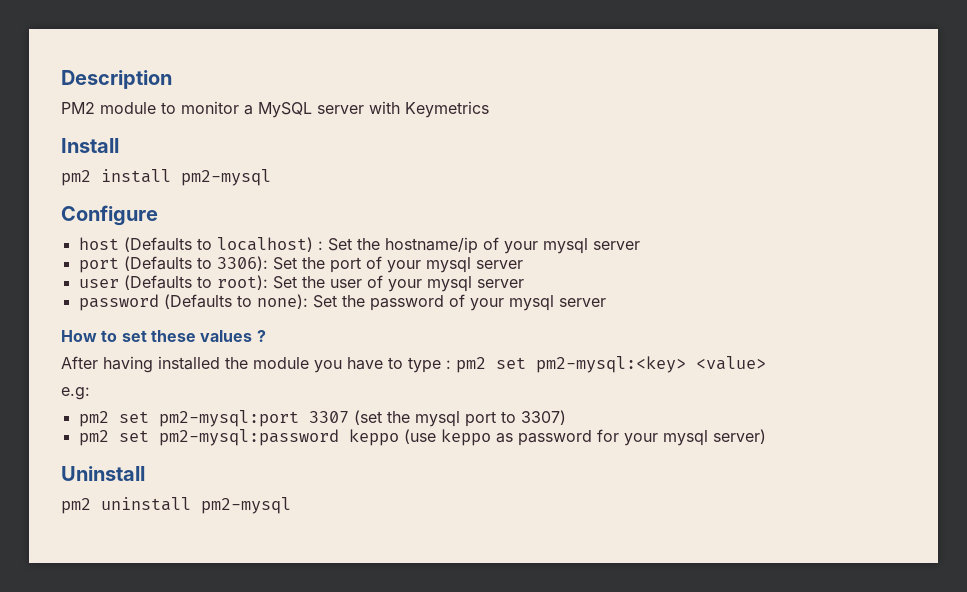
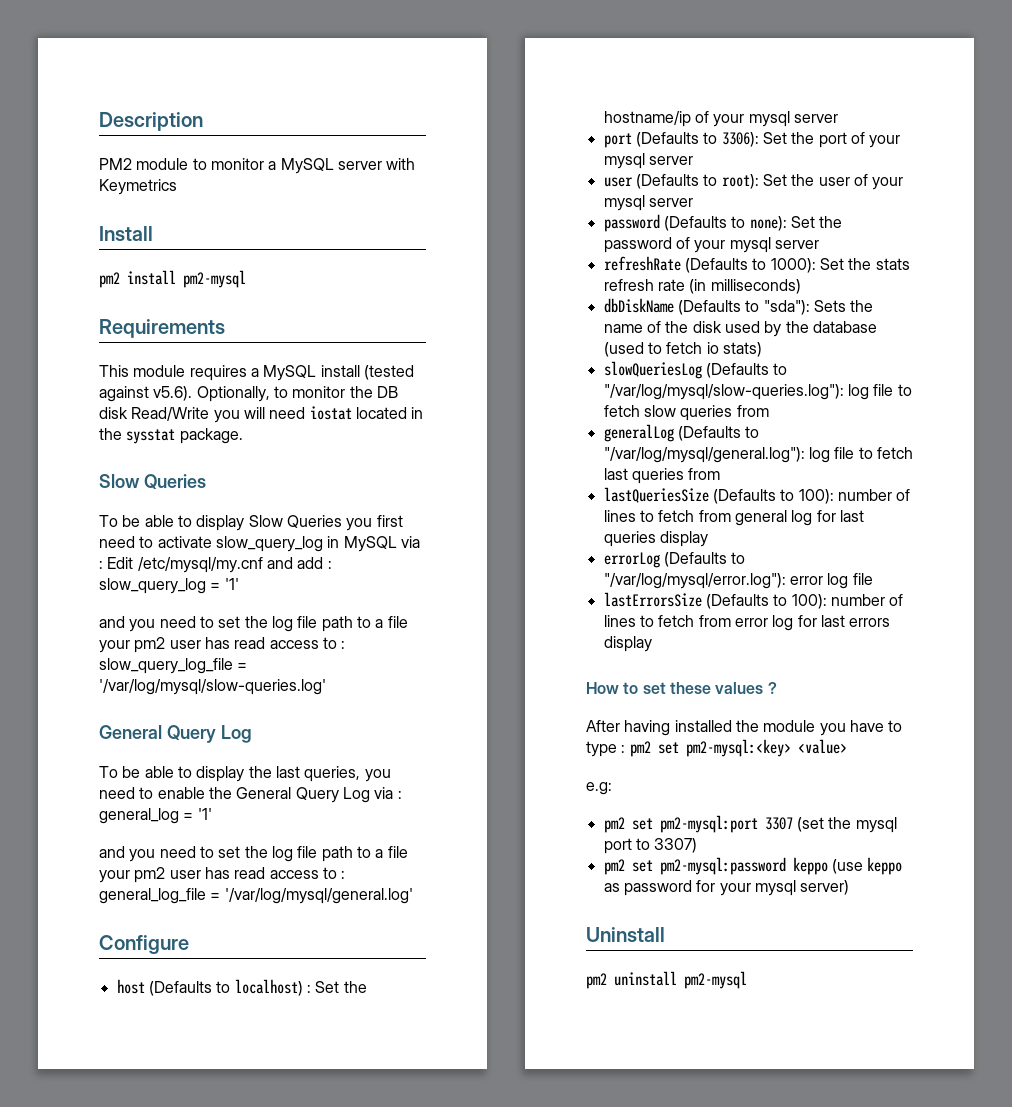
(271, 177) none -> [99,319,225,338] [99,365,414,381] [99,386,398,402] [99,406,424,423] [99,428,243,444] [99,474,206,489] [99,515,403,531] [99,536,420,552] [99,557,332,573] [99,578,239,594] [99,616,408,632] [99,637,346,653] [99,658,248,674] [99,679,326,695] [99,725,252,743] [99,766,391,782] [99,787,402,803] [99,808,212,824] [99,846,408,862] [99,867,346,883] [99,888,413,904] // Requirements // This module requires a MySQL install (tested against v5.6). Optionally, to monitor the DB disk Read/Write you will need iostat located in the sysstat package. // Slow Queries // To be able to display Slow Queries you first need to activate slow_query_log in MySQL via : Edit /etc/mysql/my.cnf and add : slow_query_log = '1' // and you need to set the log file path to a file your pm2 user has read access to : slow_query_log_file = '/var/log/mysql/slow-queries.log' // General Query Log // To be able to display the last queries, you need to enable the General Query Log via : general_log = '1' // and you need to set the log file path to a file your pm2 user has read access to : general_log_file = '/var/log/mysql/general.log'
(606, 302) none -> [603,256,910,273] [603,279,801,294] [603,298,874,315] [603,321,877,337] [603,342,762,357] [603,361,788,379] [603,384,912,400] [603,405,769,421] [603,424,760,442] [603,447,913,463] [603,468,721,484] [603,487,911,504] [603,510,864,526] [603,531,708,547] [603,552,746,568] [603,573,873,589] [603,592,904,609] [603,615,891,631] [603,636,652,652] // refreshRate (Defaults to 1000): Set the stats refresh rate (in milliseconds) // dbDiskName (Defaults to "sda"): Sets the name of the disk used by the database (used to fetch io stats) // slowQueriesLog (Defaults to "/var/log/mysql/slow-queries.log"): log file to fetch slow queries from // generalLog (Defaults to "/var/log/mysql/general.log"): log file to fetch last queries from // lastQueriesSize (Defaults to 100): number of lines to fetch from general log for last queries display // errorLog (Defaults to "/var/log/mysql/error.log"): error log file // lastErrorsSize (Defaults to 100): number of lines to fetch from error log for last errors display

